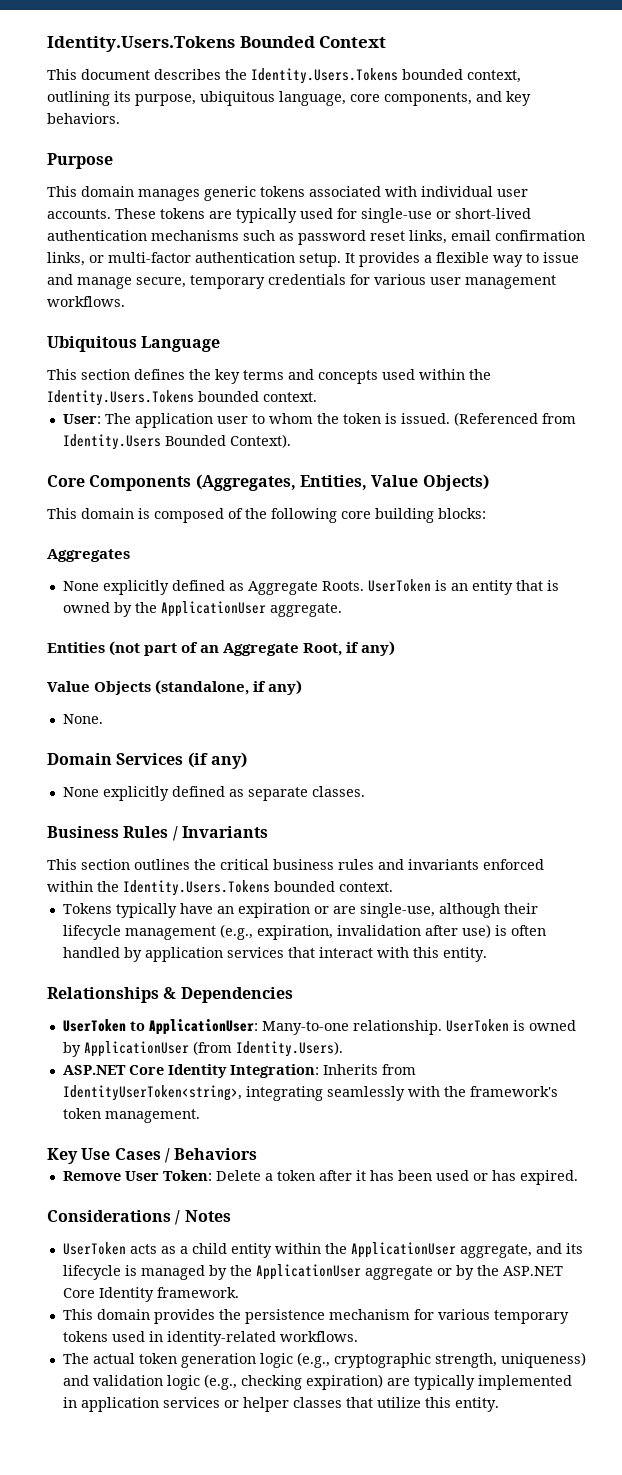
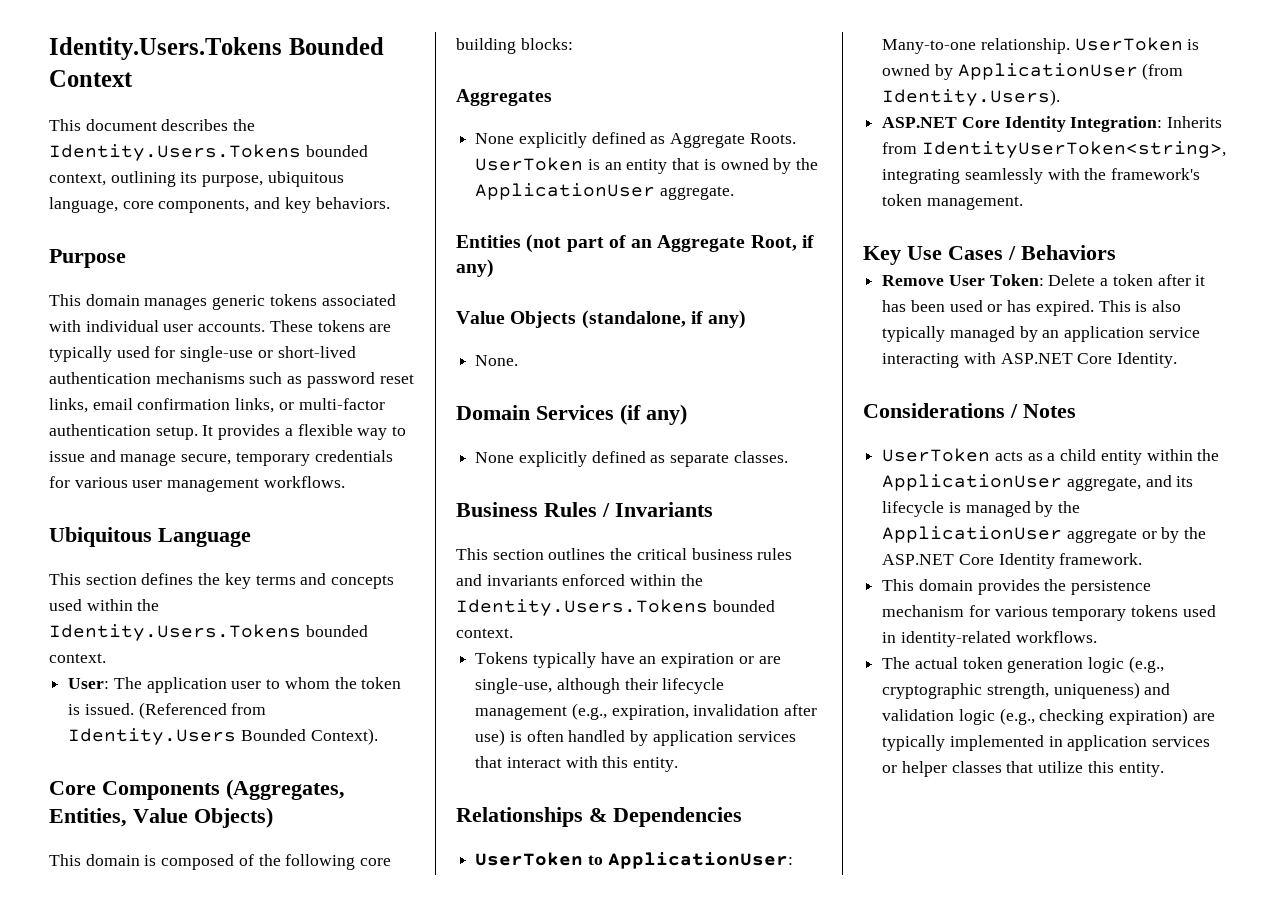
(578, 1177) none -> [1098,300,1182,312] [882,326,1200,342] [882,352,1178,368] This is also typically managed by an application service interacting with ASP.NET Core Identity.

